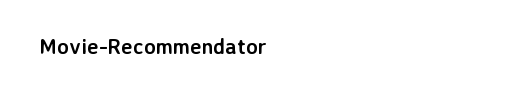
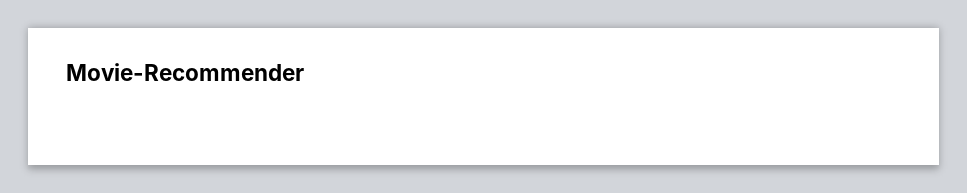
[39,38,267,54] Movie-Recommendator -> [66,63,304,81] Movie-Recommender

